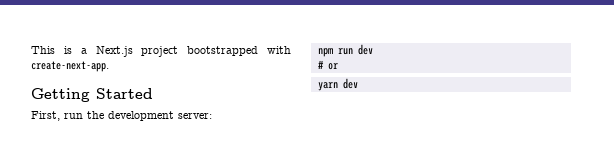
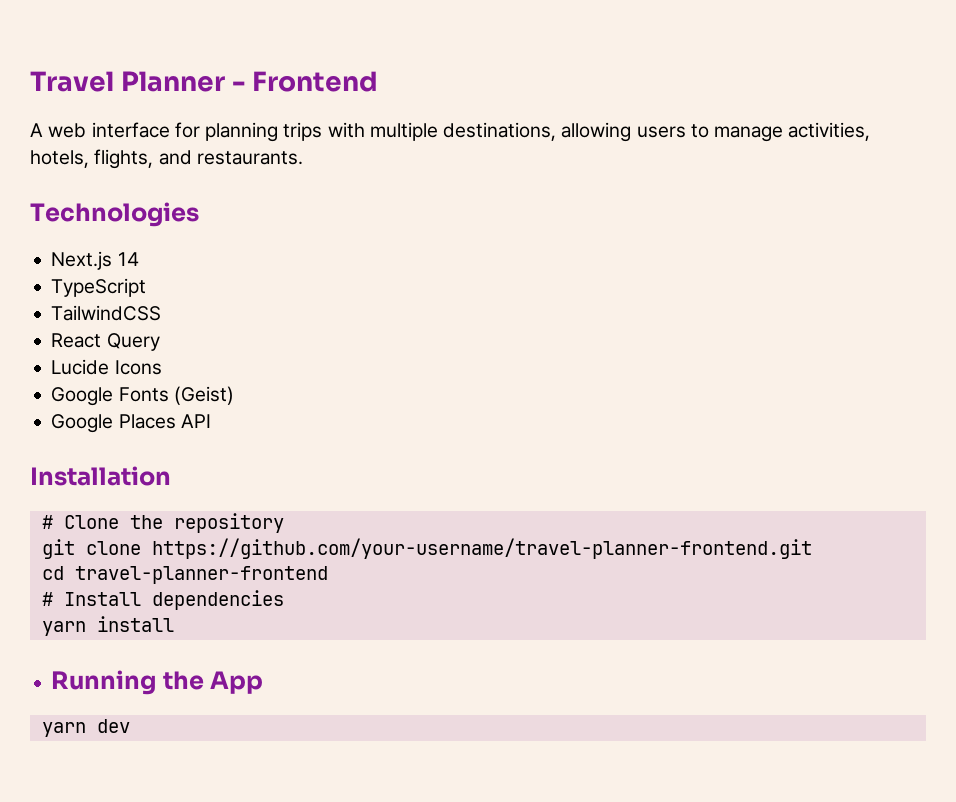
[31,46,291,57] [31,61,109,72] [31,88,153,102] [31,111,212,121] [317,44,373,57] [317,60,338,70] This is a Next.js project bootstrapped with create-next-app. // Getting Started // First, run the development server: // npm run dev // # or -> [30,71,379,92] [30,122,871,142] [30,149,303,169] [30,202,199,227] [51,251,139,270] [51,278,147,297] [51,305,162,321] [51,333,160,351] [51,359,162,375] [51,386,234,406] [51,414,211,433] [30,466,171,486] [41,513,284,533] [41,538,812,559] [41,566,328,584] [41,590,284,610] [41,616,174,636] [51,670,264,695] Travel Planner - Frontend // A web interface for planning trips with multiple destinations, allowing users to manage activities, hotels, flights, and restaurants. // Technologies // Next.js 14 // TypeScript // TailwindCSS // React Query // Lucide Icons // Google Fonts (Geist) // Google Places API // Installation // # Clone the repository // git clone https://github.com/your-username/travel-planner-frontend.git // cd travel-planner-frontend // # Install dependencies // yarn install // Running the App

